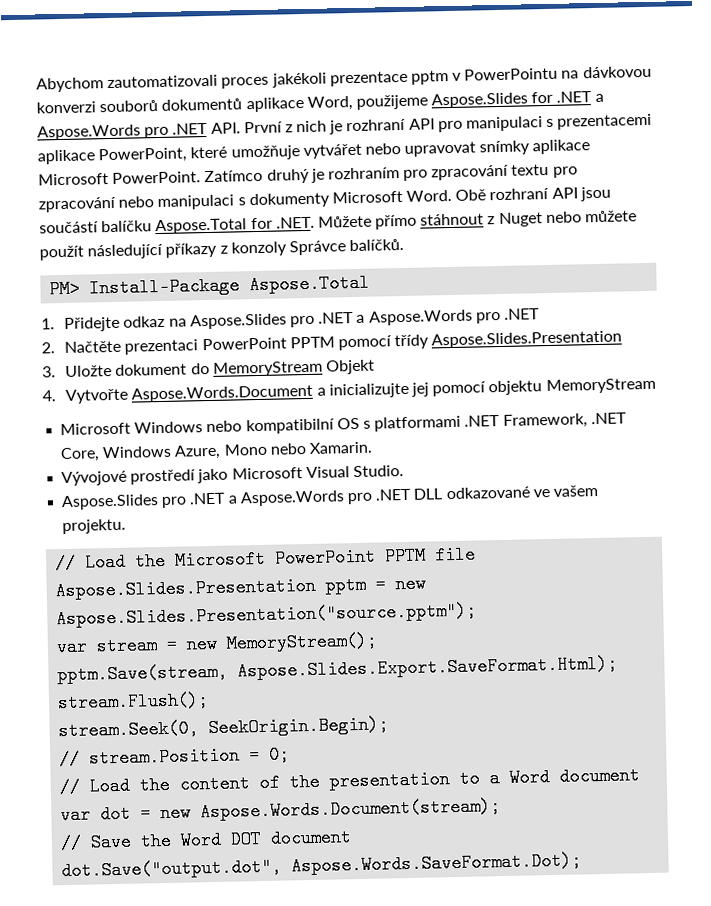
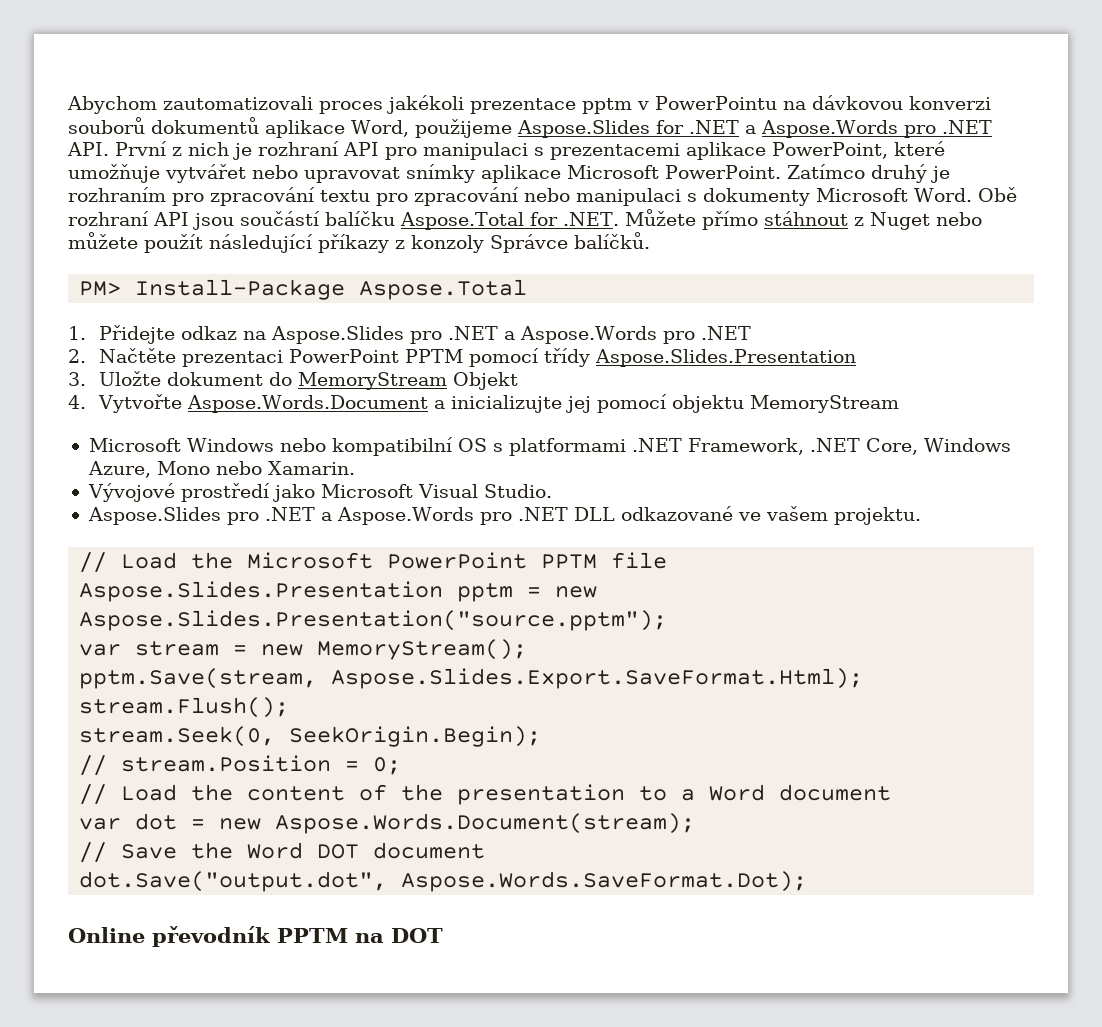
(583, 863) none -> [68,926,443,947] // Online převodník PPTM na DOT

